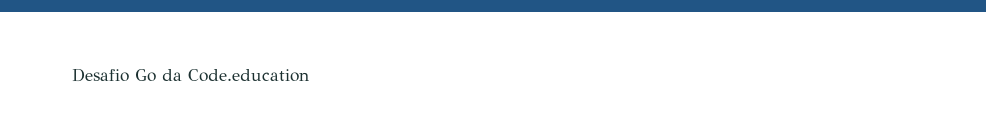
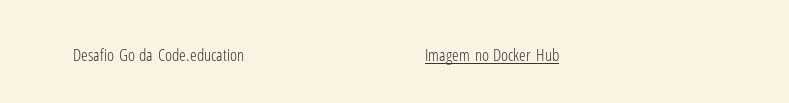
(309, 75) none -> [425,48,559,65] // Imagem no Docker Hub

